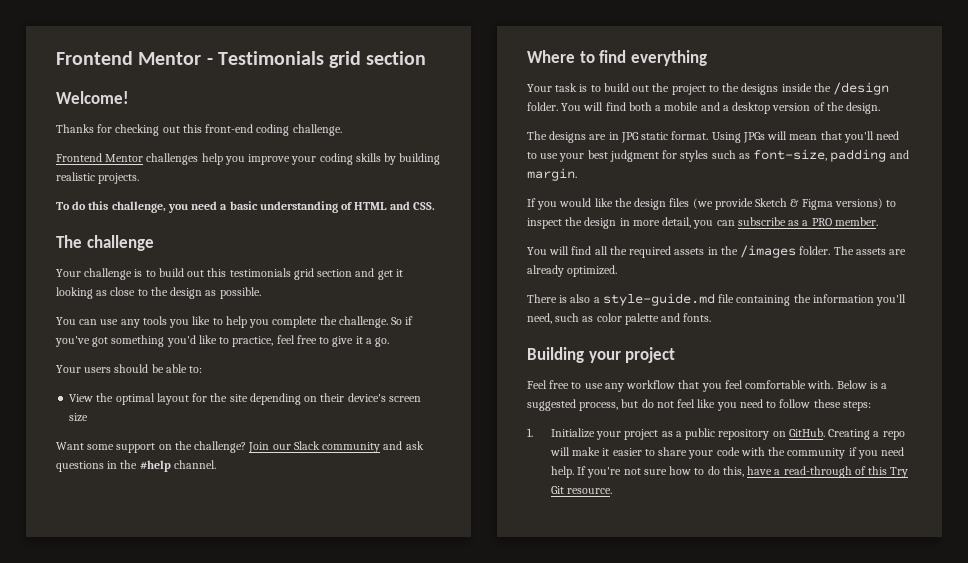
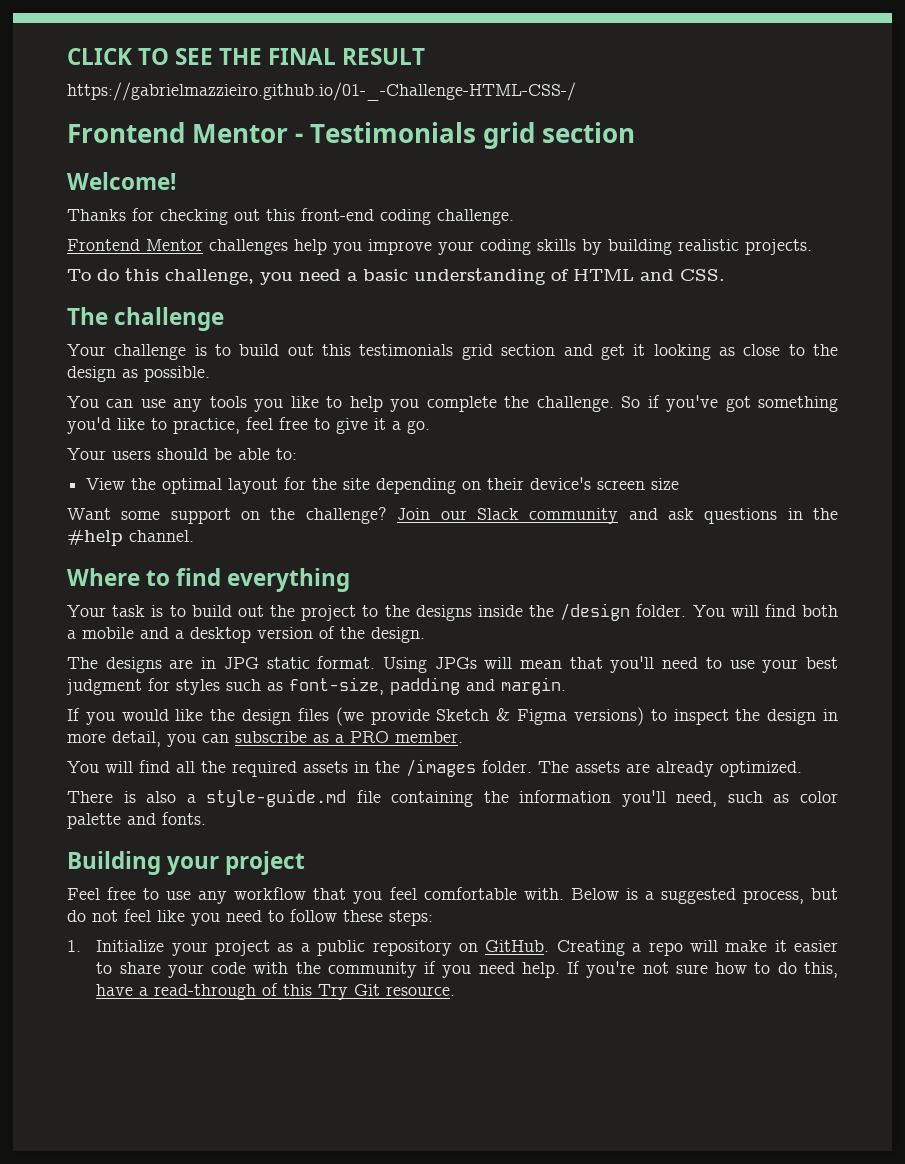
(56, 58) none -> [67,48,426,65] [67,82,576,101] CLICK TO SEE THE FINAL RESULT // https://gabrielmazzieiro.github.io/01-_-Challenge-HTML-CSS-/ //

